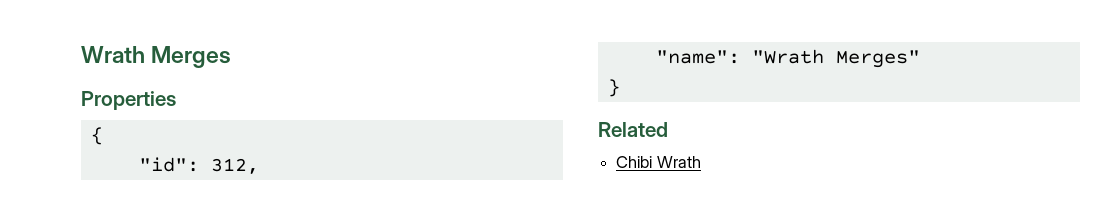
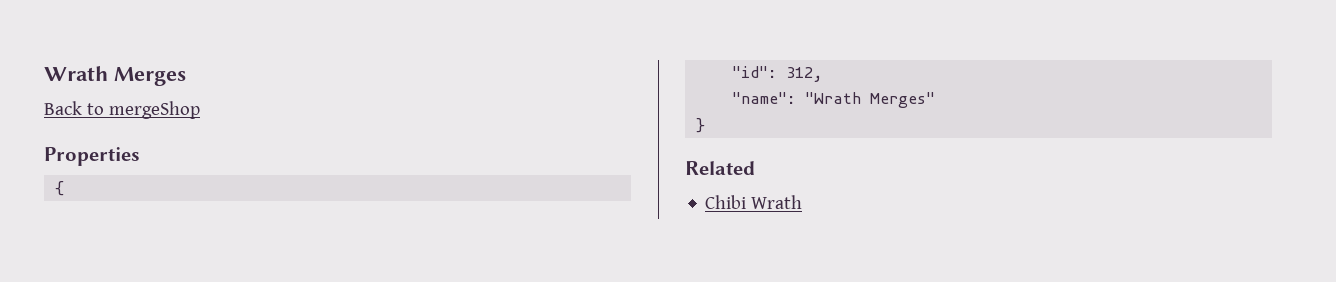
(232, 57) none -> [44,101,200,119] // Back to mergeShop

